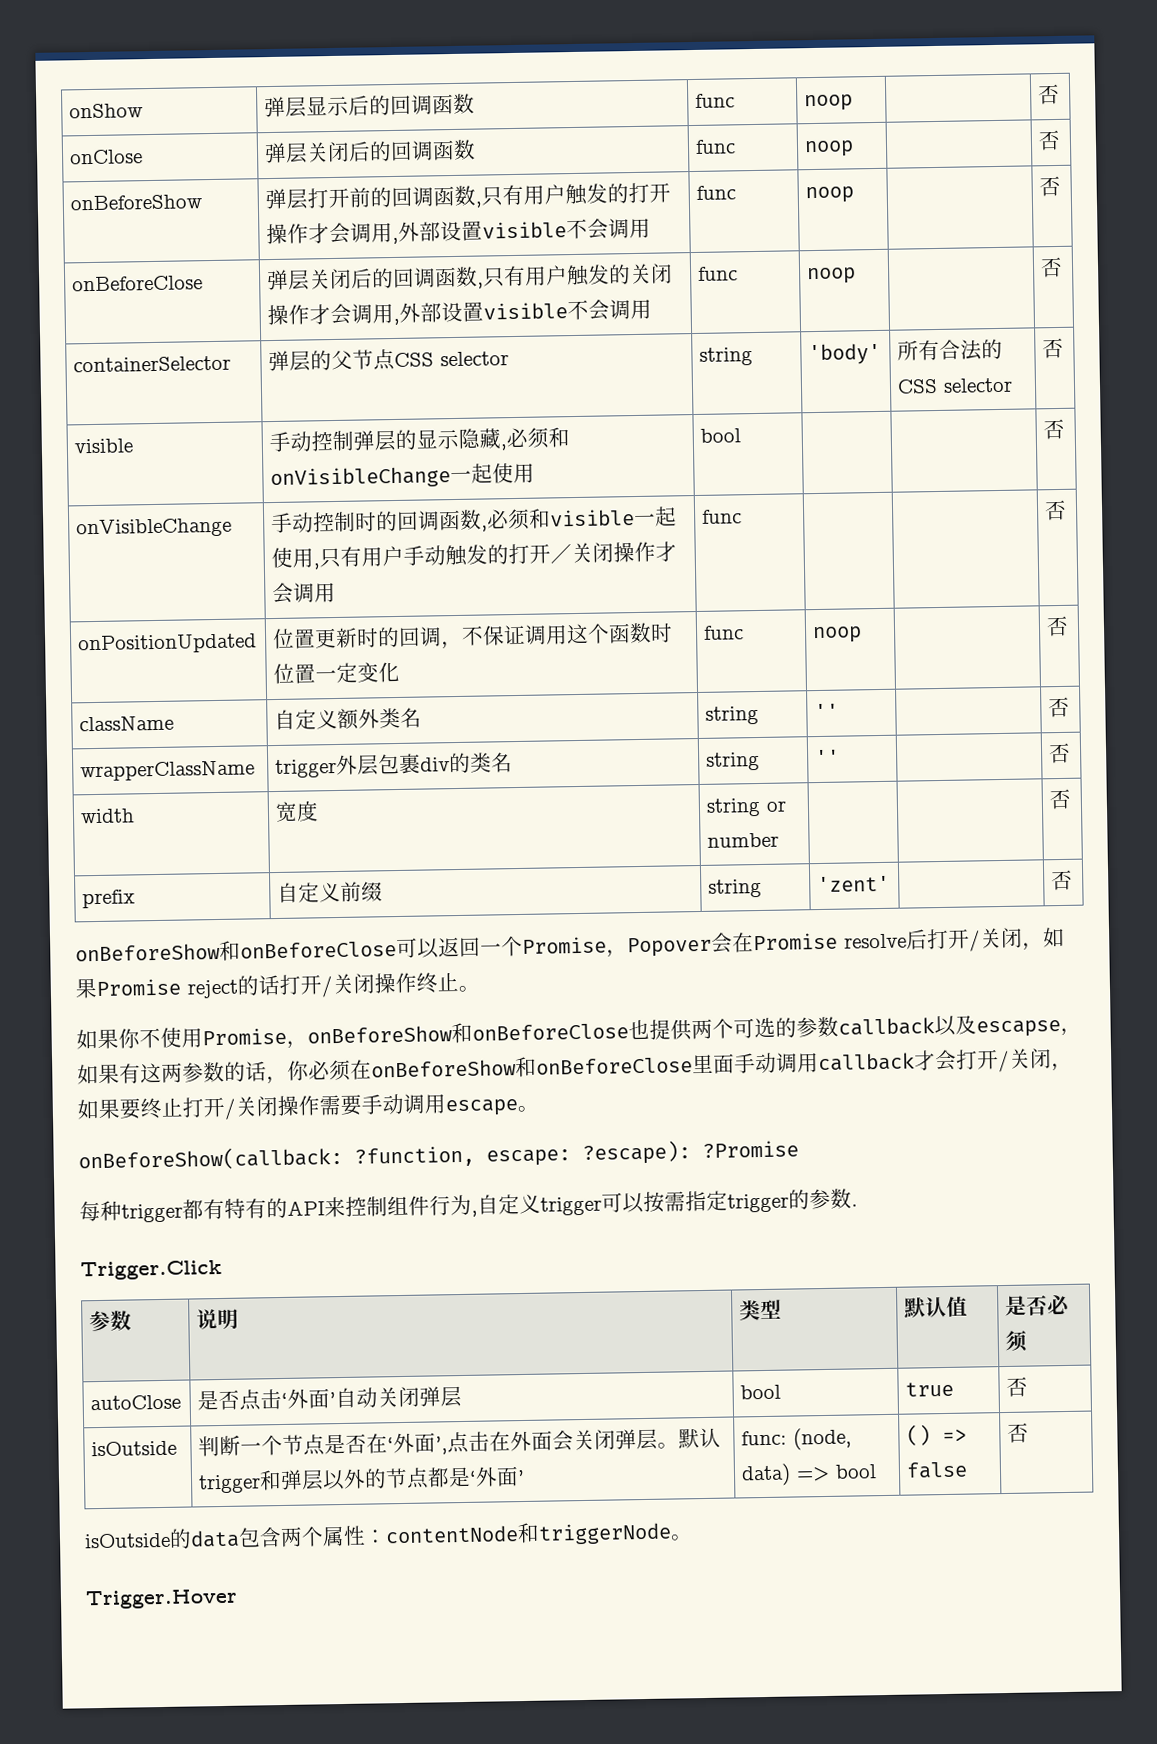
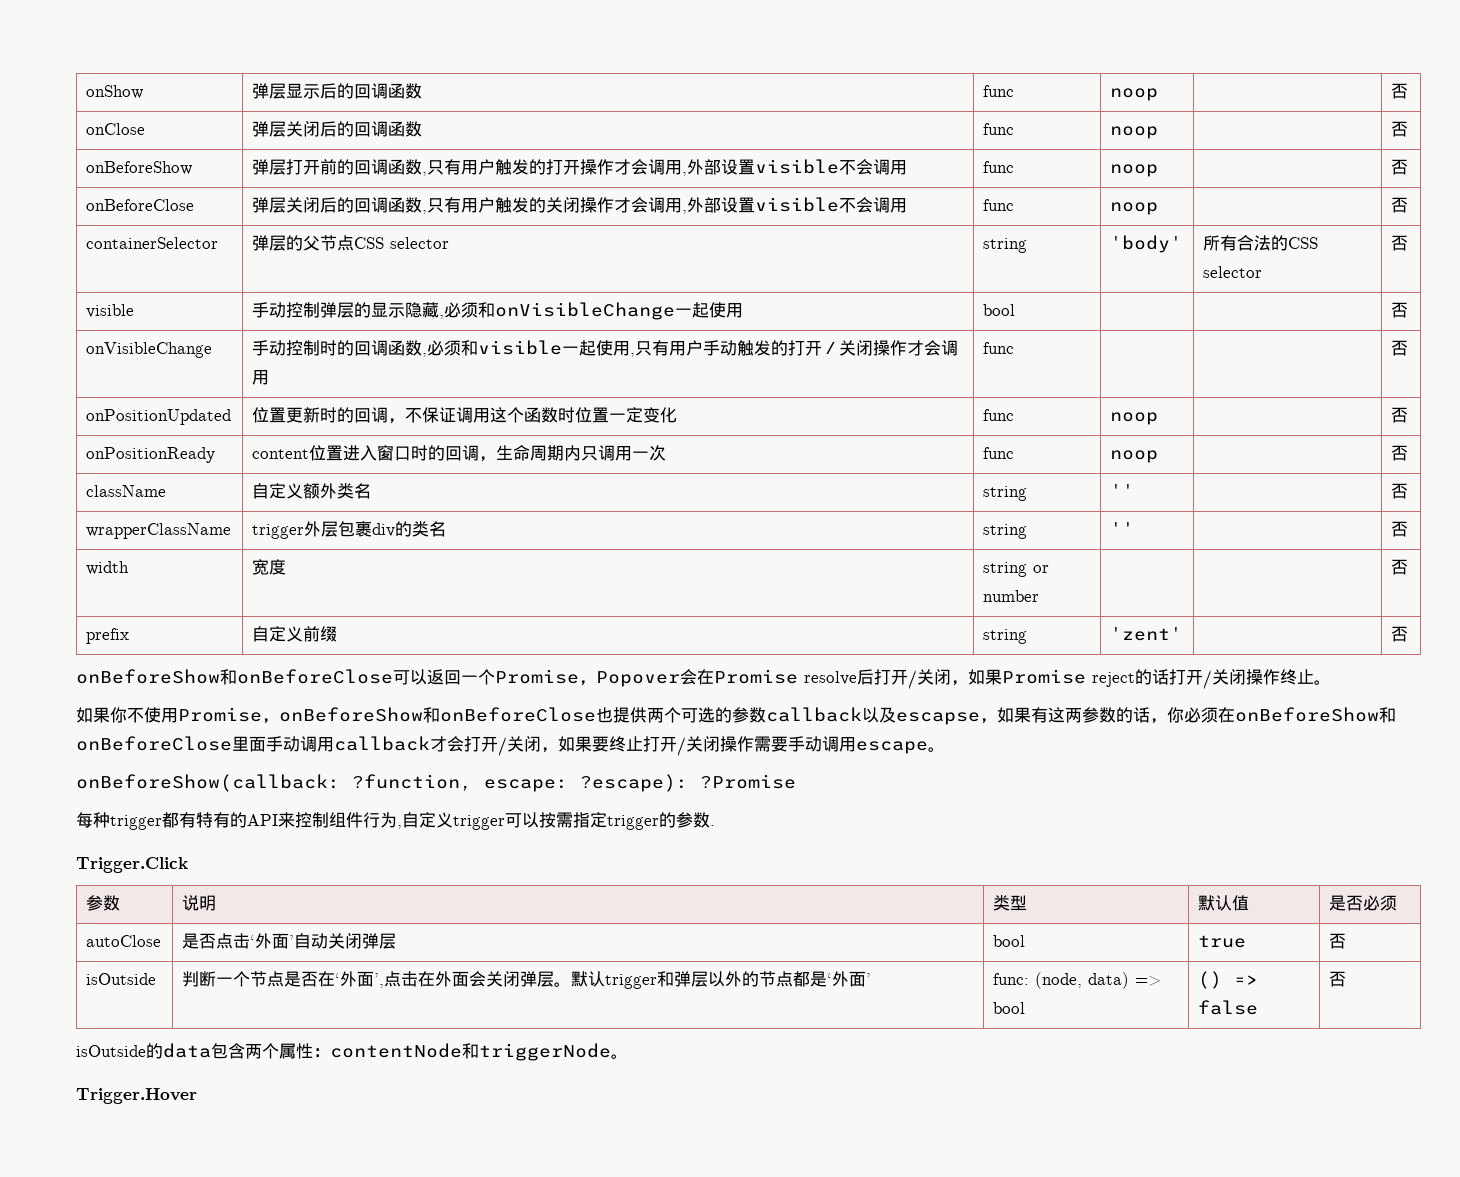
(1070, 626) none -> [86,447,216,463] [252,445,667,462] [983,447,1015,459] [1110,450,1159,463] [1391,445,1409,461] // onPositionReady | content位置进入窗口时的回调，生命周期内只调用一次 | func | noop | | 否

